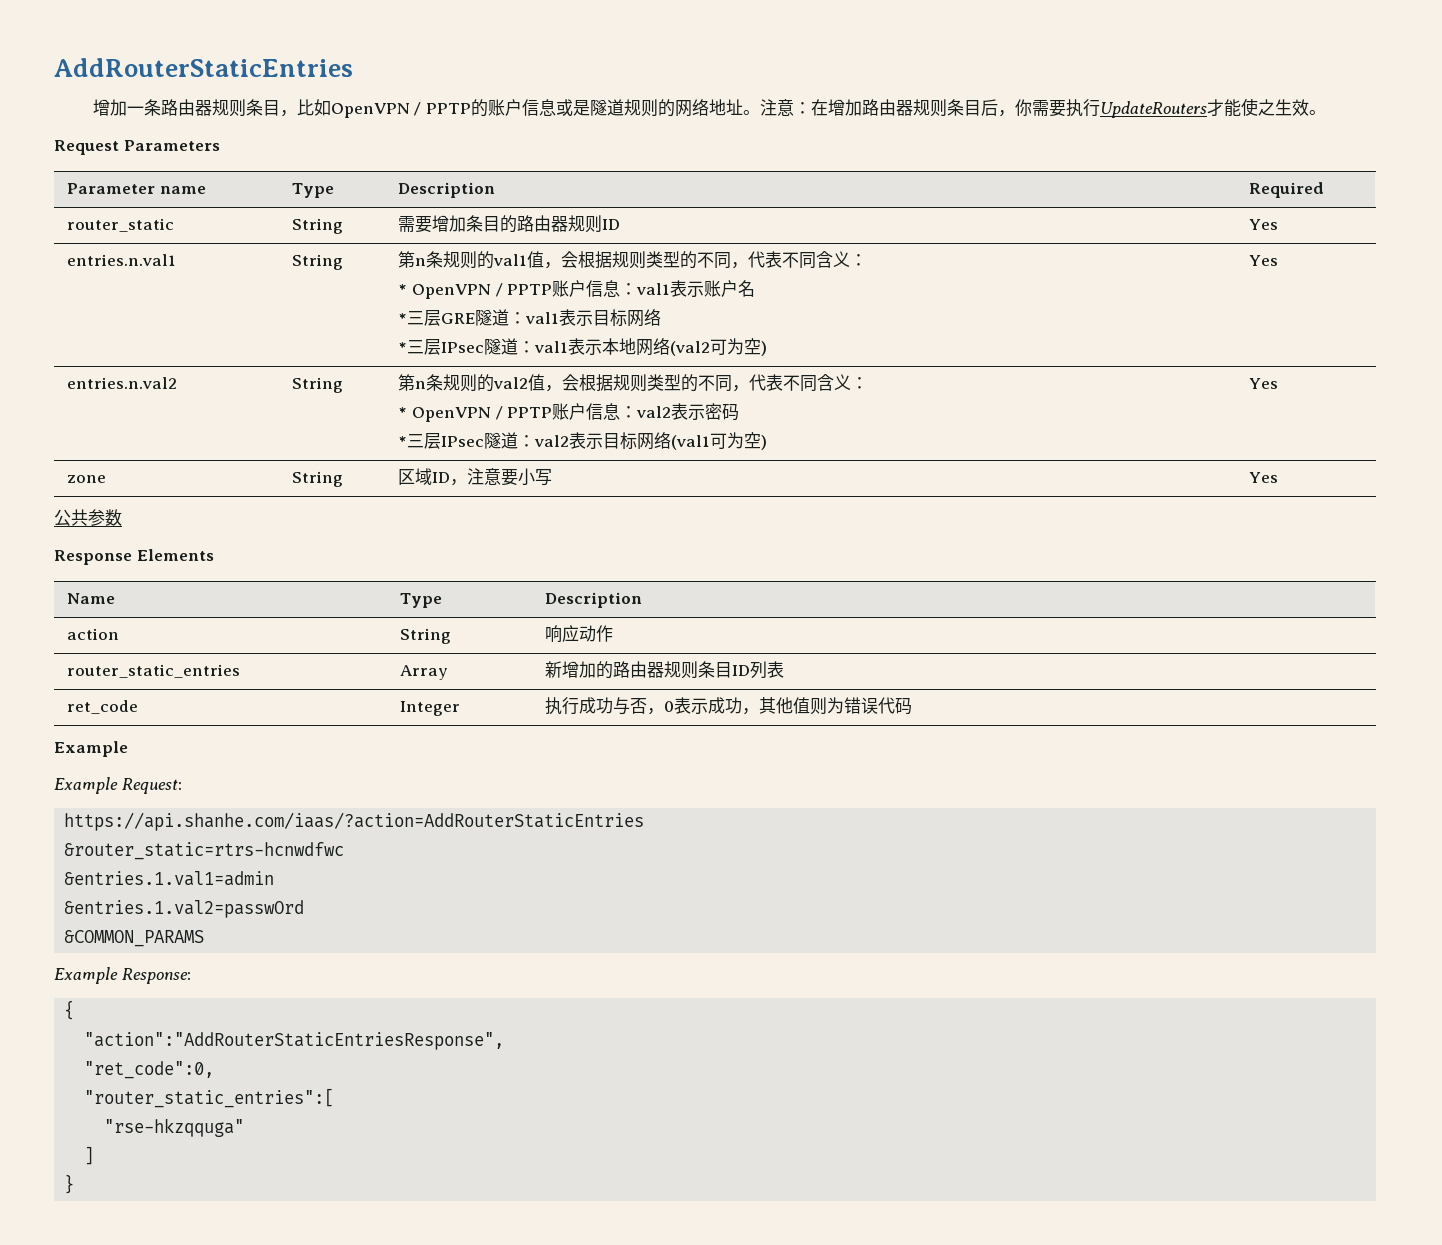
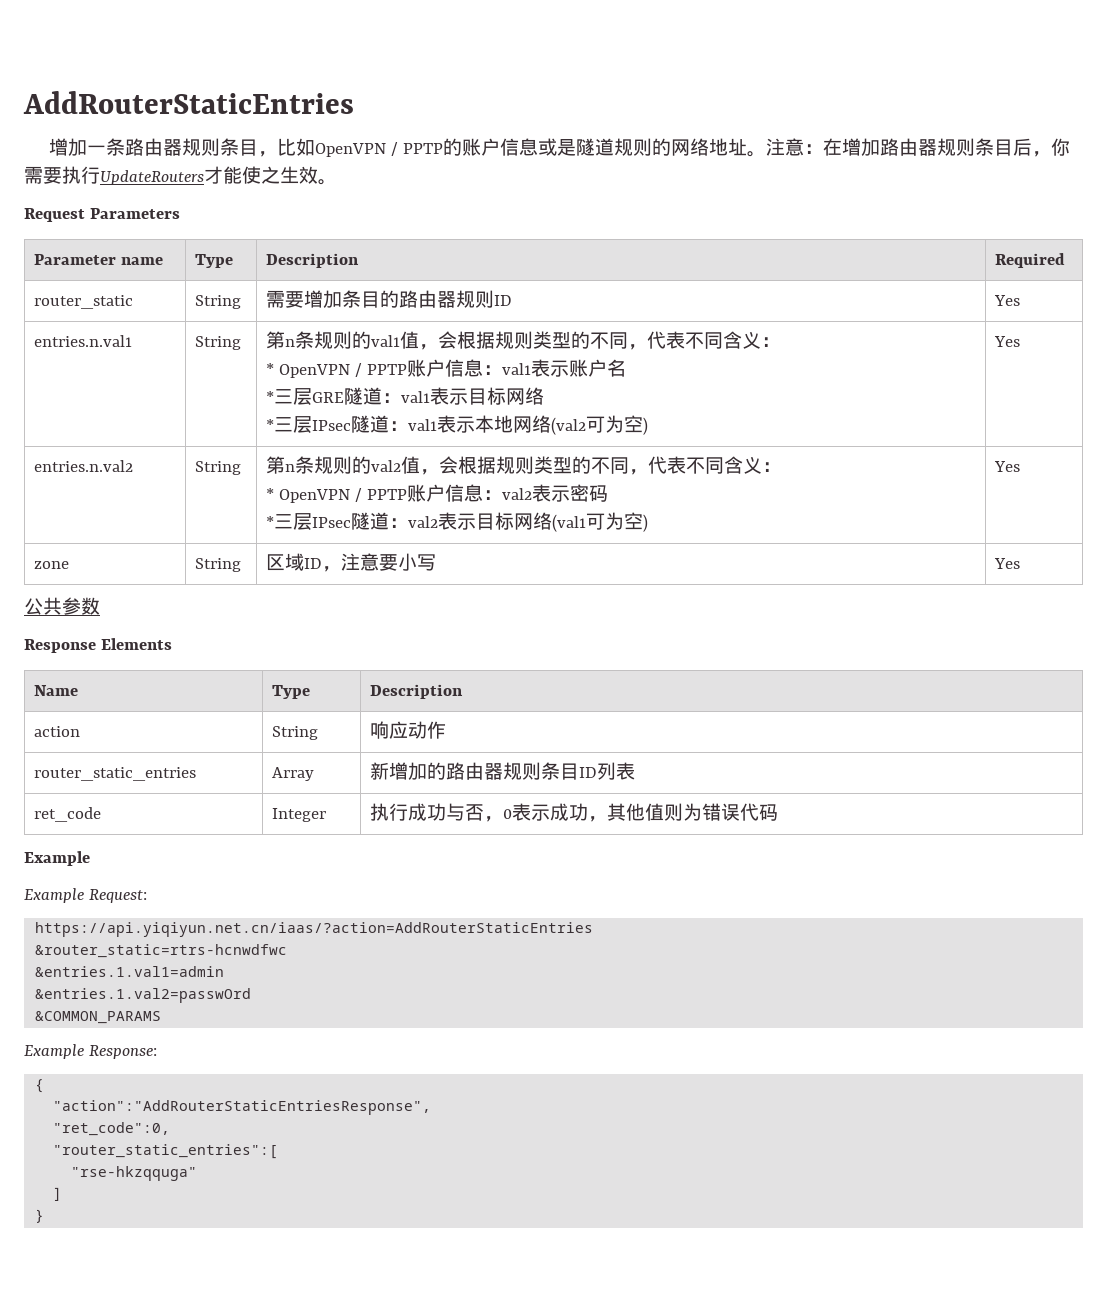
[64,812,645,831] https://api.shanhe.com/iaas/?action=AddRouterStaticEntries -> [35,922,594,937] https://api.yiqiyun.net.cn/iaas/?action=AddRouterStaticEntries

